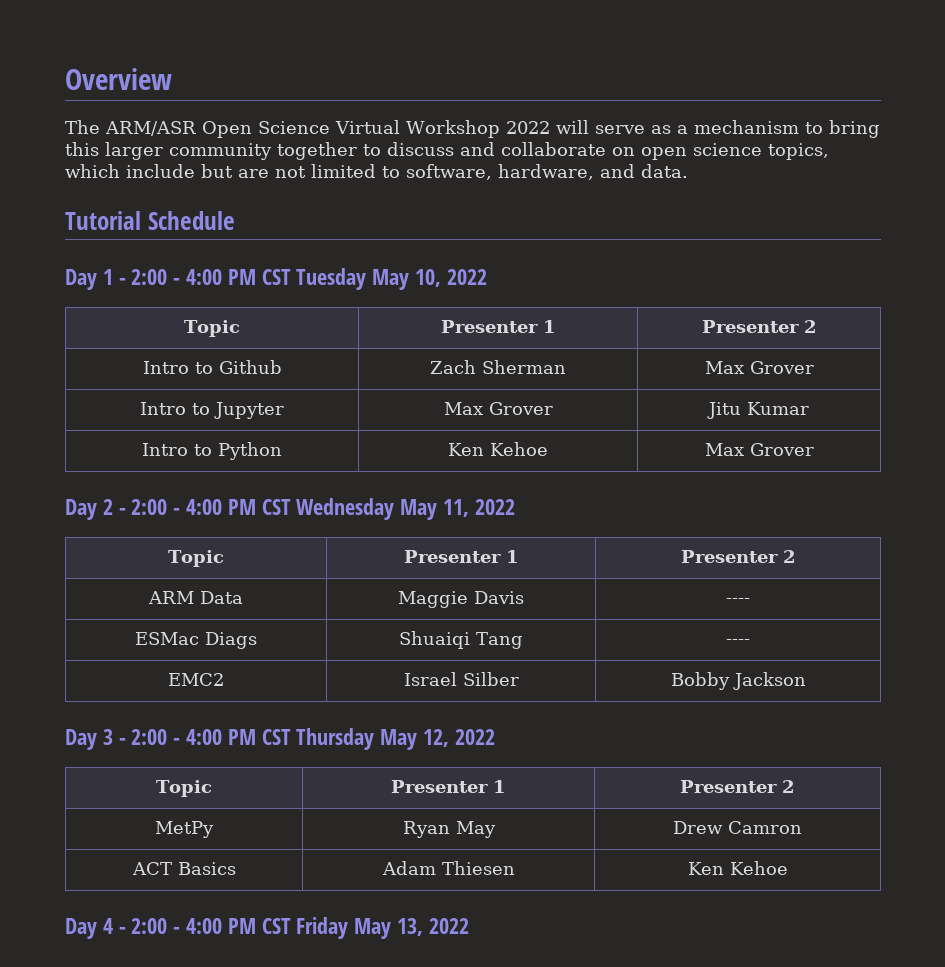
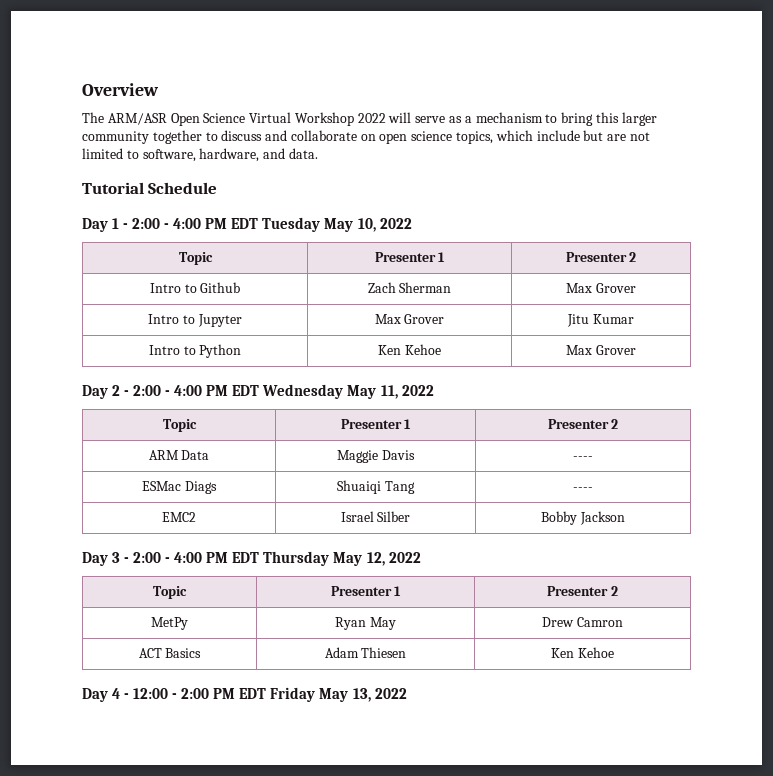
[261,269,291,285] CST -> [231,218,259,229] EDT
[261,499,291,515] CST -> [232,385,260,396] EDT
[261,729,291,745] CST -> [232,552,260,563] EDT
[131,918,291,934] 2:00 - 4:00 PM CST -> [133,688,267,699] 12:00 - 2:00 PM EDT

